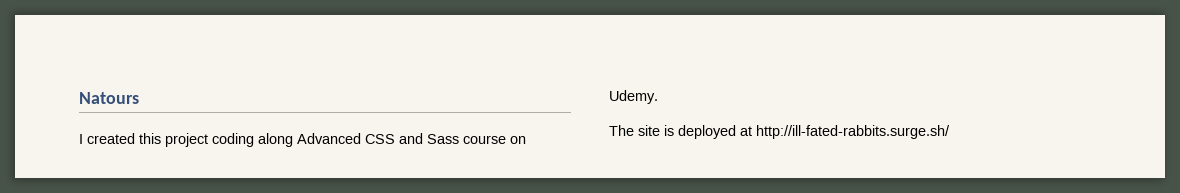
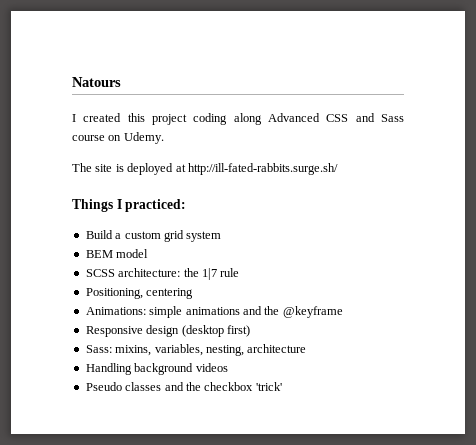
(950, 132) none -> [72,199,187,212] [85,230,222,242] [85,249,149,258] [85,268,240,280] [85,288,194,299] [85,306,343,318] [85,325,250,337] [85,344,307,356] [85,363,228,375] [85,382,282,391] // Things I practiced: // Build a custom grid system // BEM model // SCSS architecture: the 1|7 rule // Positioning, centering // Animations: simple animations and the @keyframe // Responsive design (desktop first) // Sass: mixins, variables, nesting, architecture // Handling background videos // Pseudo classes and the checkbox 'trick'

